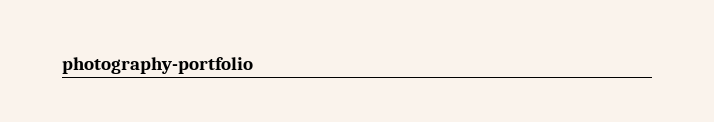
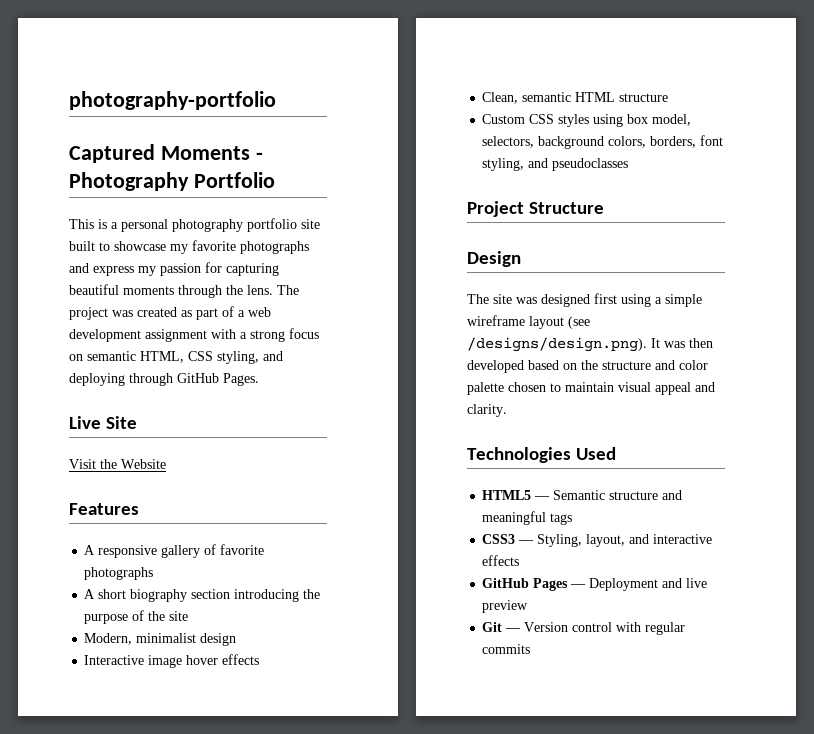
(253, 65) none -> [69,144,263,163] [69,172,275,191] [69,218,320,232] [69,240,309,254] [69,262,279,276] [69,284,299,298] [69,306,271,320] [69,328,319,342] [69,351,283,364] [69,373,259,386] [69,416,138,429] [69,459,166,469] [69,503,139,515] [84,544,265,558] [84,567,154,580] [84,589,321,602] [84,610,189,624] [84,633,237,646] [84,654,260,668] [482,92,669,104] [482,114,692,127] [482,135,724,149] [482,158,629,171] [467,201,605,217] [467,251,521,267] [467,293,702,307] [467,315,590,329] [467,337,713,352] [467,360,708,373] [467,382,715,395] [467,404,507,417] [467,447,617,463] [482,490,683,500] [482,511,573,525] [482,534,713,547] [482,555,520,566] [482,578,708,591] [482,600,529,613] [482,622,686,635] [482,644,531,654] // Captured Moments - Photography Portfolio // This is a personal photography portfolio site built to showcase my favorite photographs and express my passion for capturing beautiful moments through the lens. The project was created as part of a web development assignment with a strong focus on semantic HTML, CSS styling, and deploying through GitHub Pages. // Live Site // Visit the Website // Features // A responsive gallery of favorite photographs // A short biography section introducing the purpose of the site // Modern, minimalist design // Interactive image hover effects // Clean, semantic HTML structure // Custom CSS styles using box model, selectors, background colors, borders, font styling, and pseudoclasses // Project Structure // Design // The site was designed first using a simple wireframe layout (see /designs/design.png). It was then developed based on the structure and color palette chosen to maintain visual appeal and clarity. // Technologies Used // HTML5 — Semantic structure and meaningful tags // CSS3 — Styling, layout, and interactive effects // GitHub Pages — Deployment and live preview // Git — Version control with regular commits

